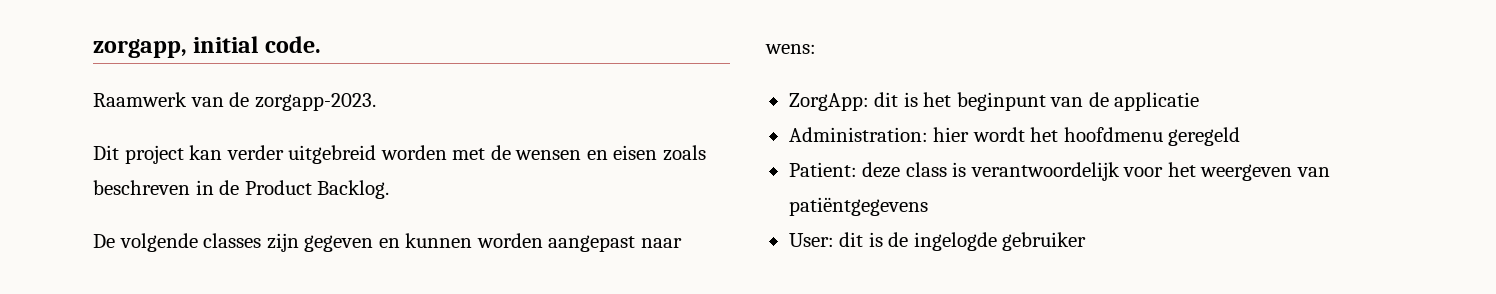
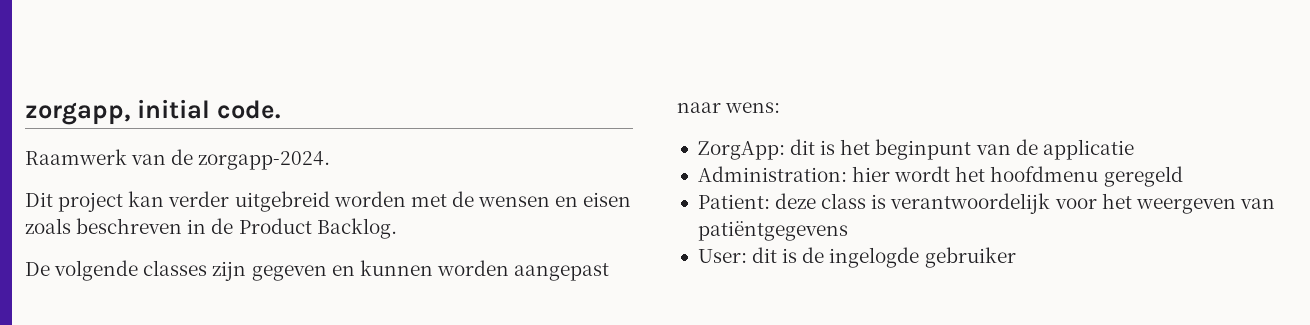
[254,93,376,111] zorgapp-2023. -> [198,151,331,170] zorgapp-2024.

